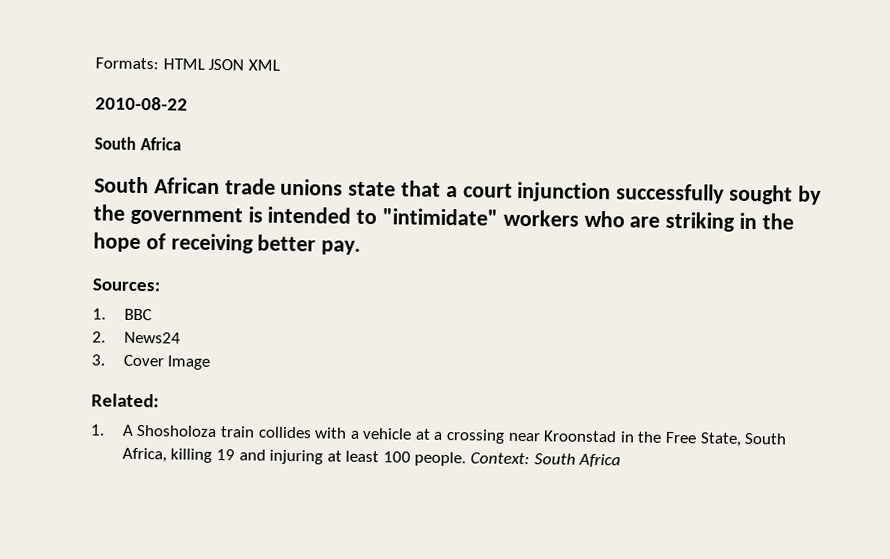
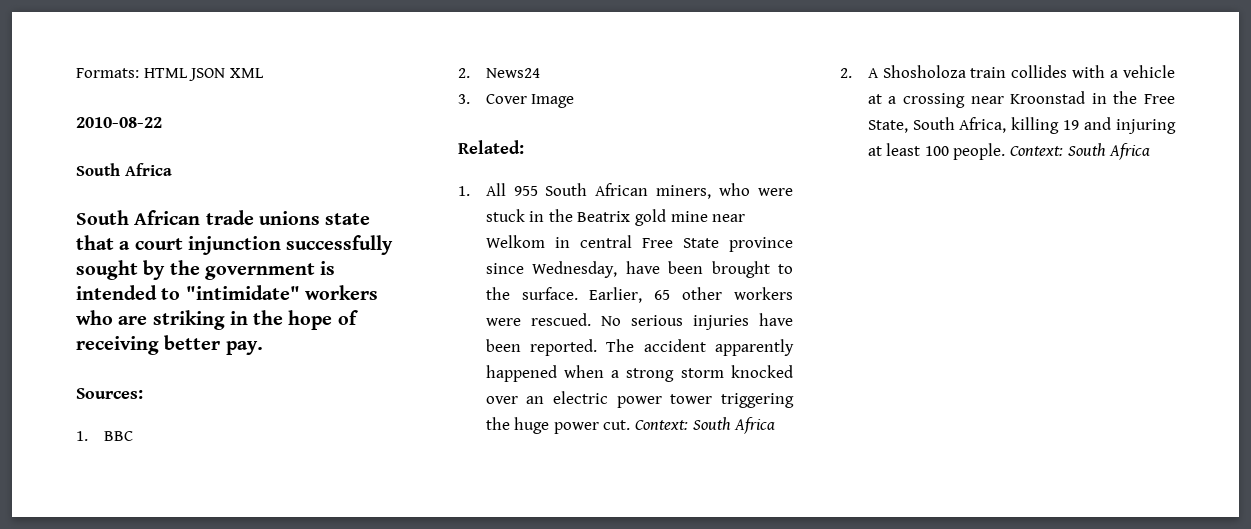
(105, 430) none -> [485,183,793,199] [485,209,746,226] [485,235,793,252] [485,261,793,278] [485,287,793,303] [485,313,793,330] [485,339,794,356] [485,365,793,382] [485,391,794,408] [485,417,776,434] [840,68,852,78] All 955 South African miners, who were stuck in the Beatrix gold mine near Welkom in central Free State province since Wednesday, have been brought to the surface. Earlier, 65 other workers were rescued. No serious injuries have been reported. The accident apparently happened when a strong storm knocked over an electric power tower triggering the huge power cut. Context: South Africa // 2.

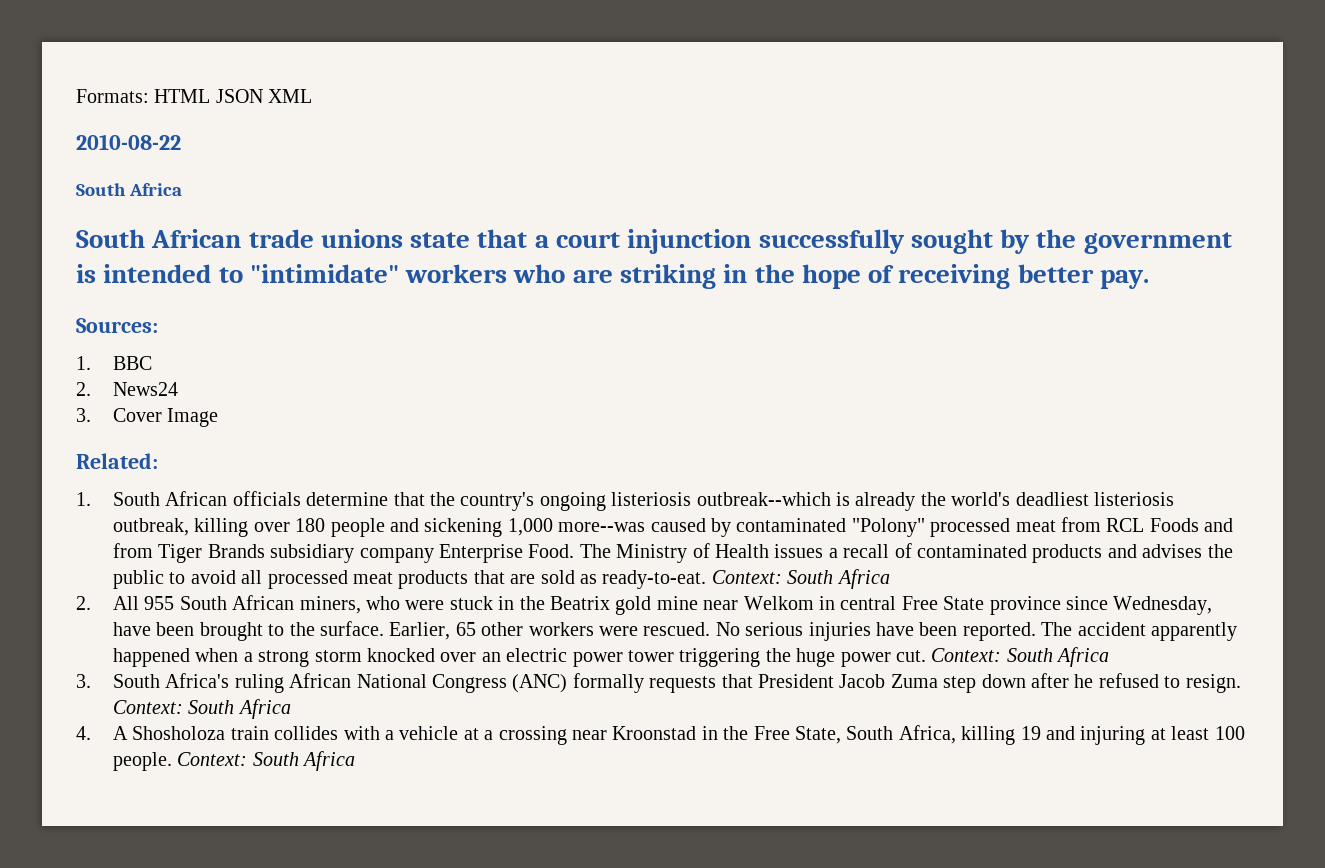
(470, 191) none -> [112,491,1174,511] [112,517,1234,537] [112,543,1233,563] [112,569,890,589] [76,596,91,610] South African officials determine that the country's ongoing listeriosis outbreak--which is already the world's deadliest listeriosis outbreak, killing over 180 people and sickening 1,000 more--was caused by contaminated "Polony" processed meat from RCL Foods and from Tiger Brands subsidiary company Enterprise Food. The Ministry of Health issues a recall of contaminated products and advises the public to avoid all processed meat products that are sold as ready-to-eat. Context: South Africa // 2.
[840,68,852,78] 2. -> [76,673,1241,693] [112,699,291,719] [76,726,91,740] 3. South Africa's ruling African National Congress (ANC) formally requests that President Jacob Zuma step down after he refused to resign. Context: South Africa // 4.

